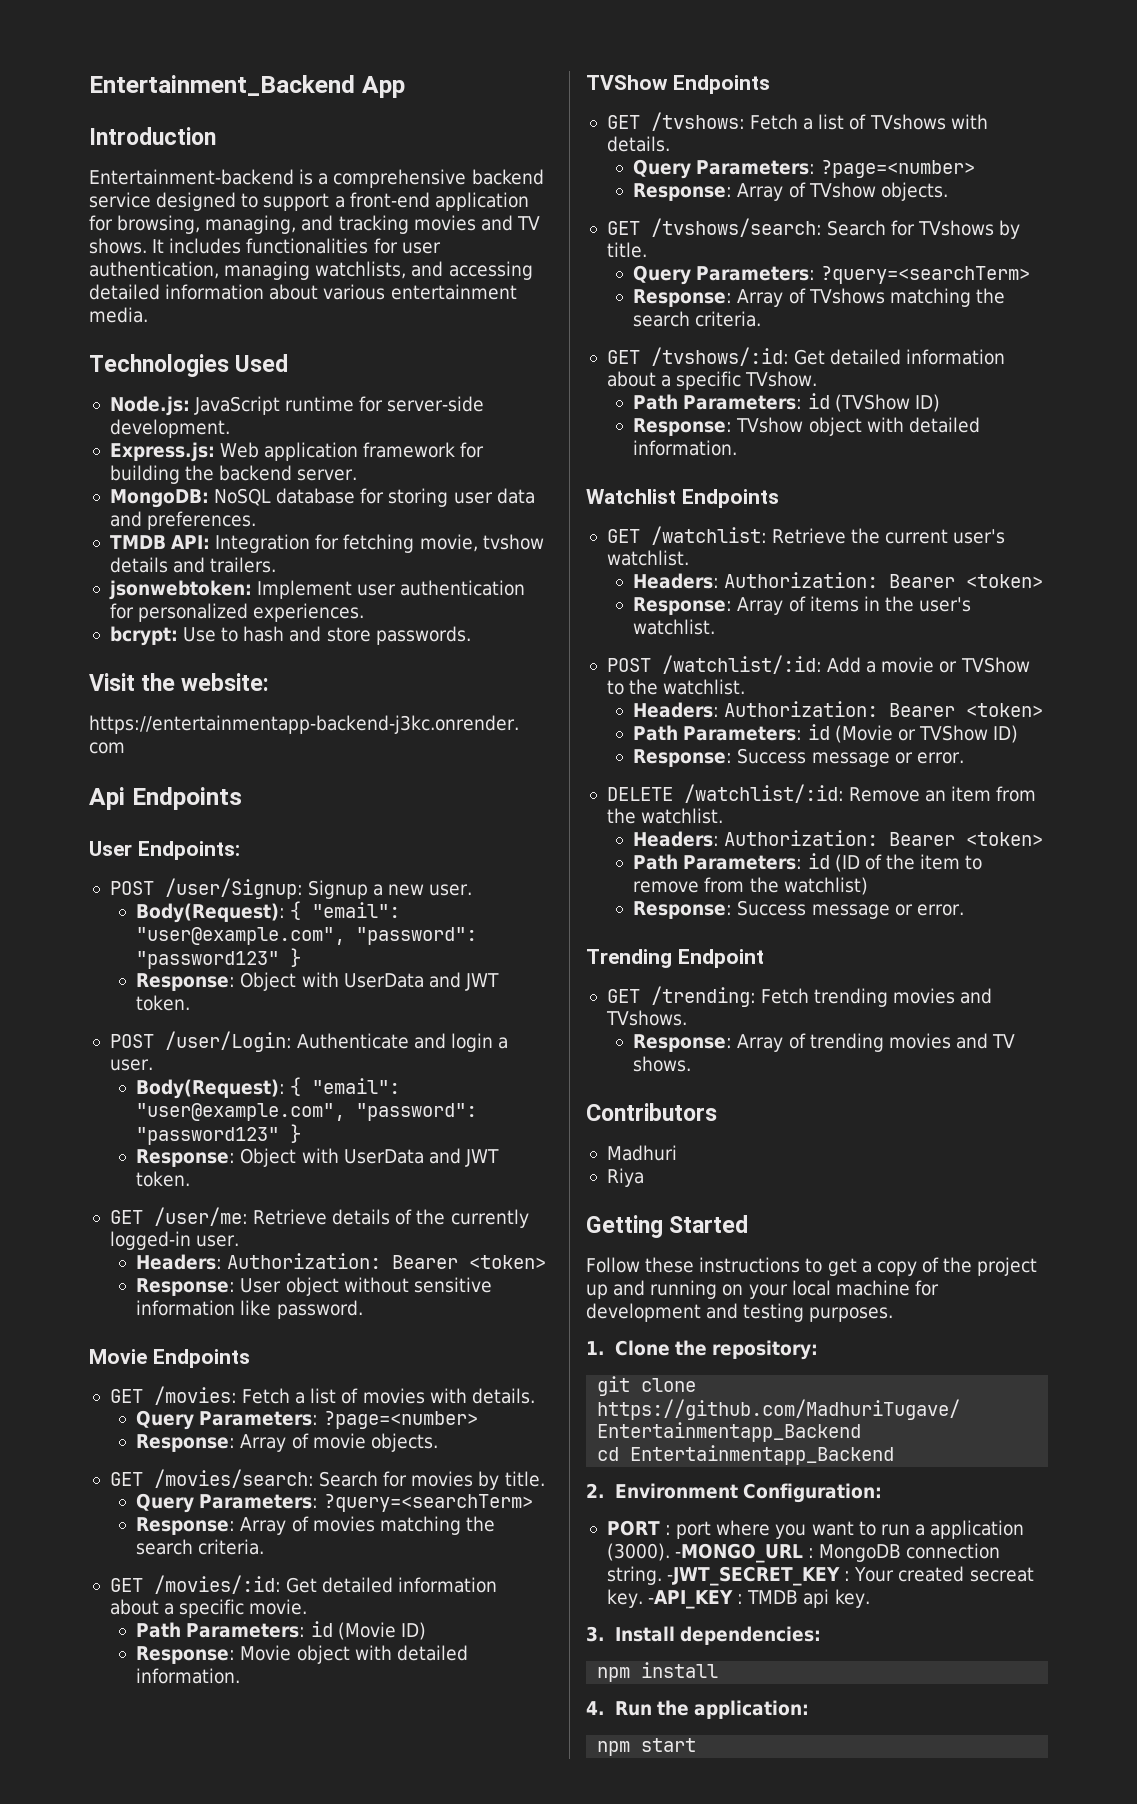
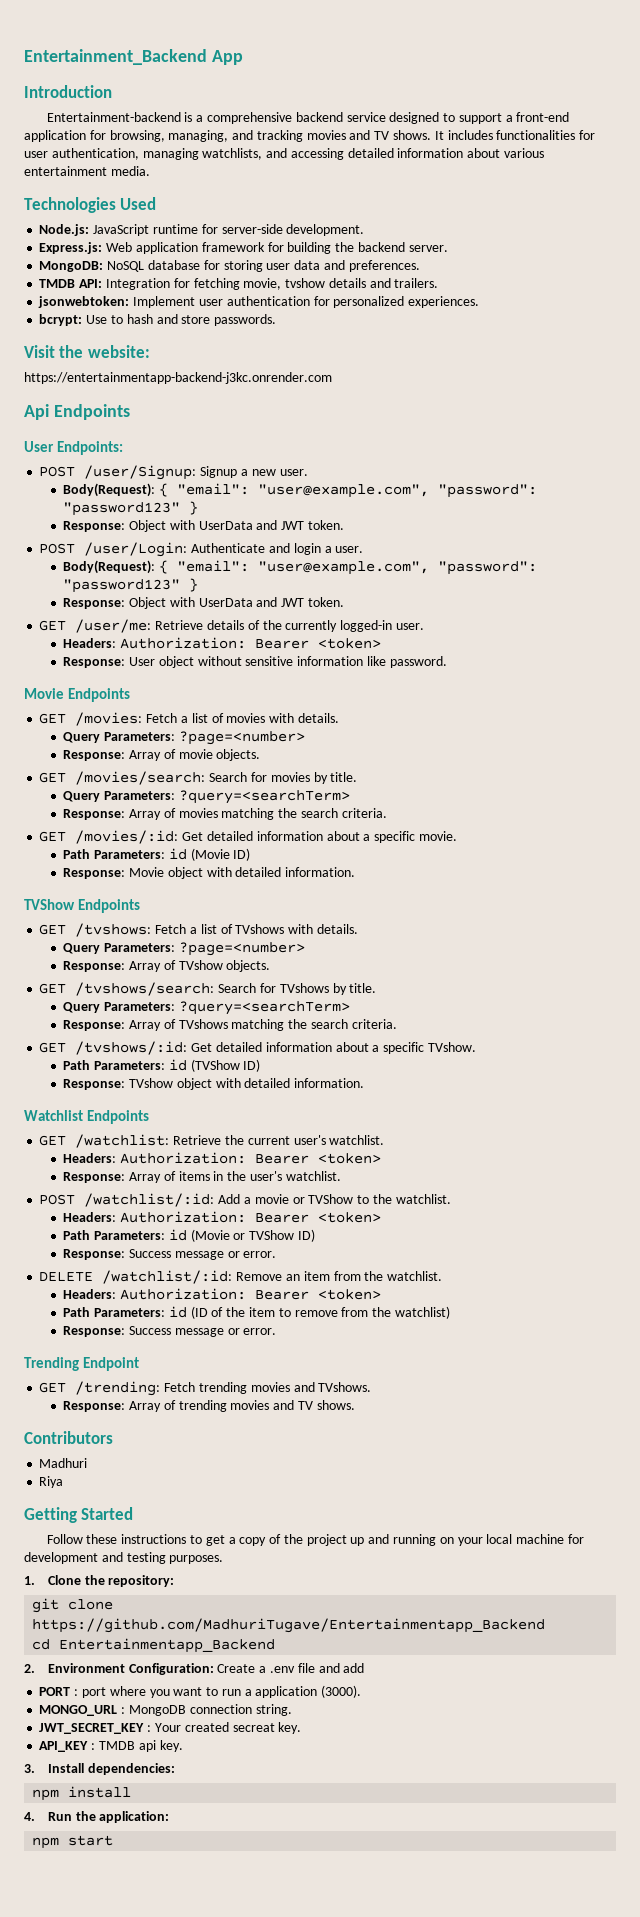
(882, 1493) none -> [217,1663,365,1673] Create a .env file and add
[675,1543,804,1563] -MONGO_URL -> [39,1705,118,1716] // MONGO_URL
[667,1566,841,1586] -JWT_SECRET_KEY -> [39,1723,145,1734] // JWT_SECRET_KEY
[647,1590,733,1609] -API_KEY -> [39,1741,89,1752] // API_KEY

